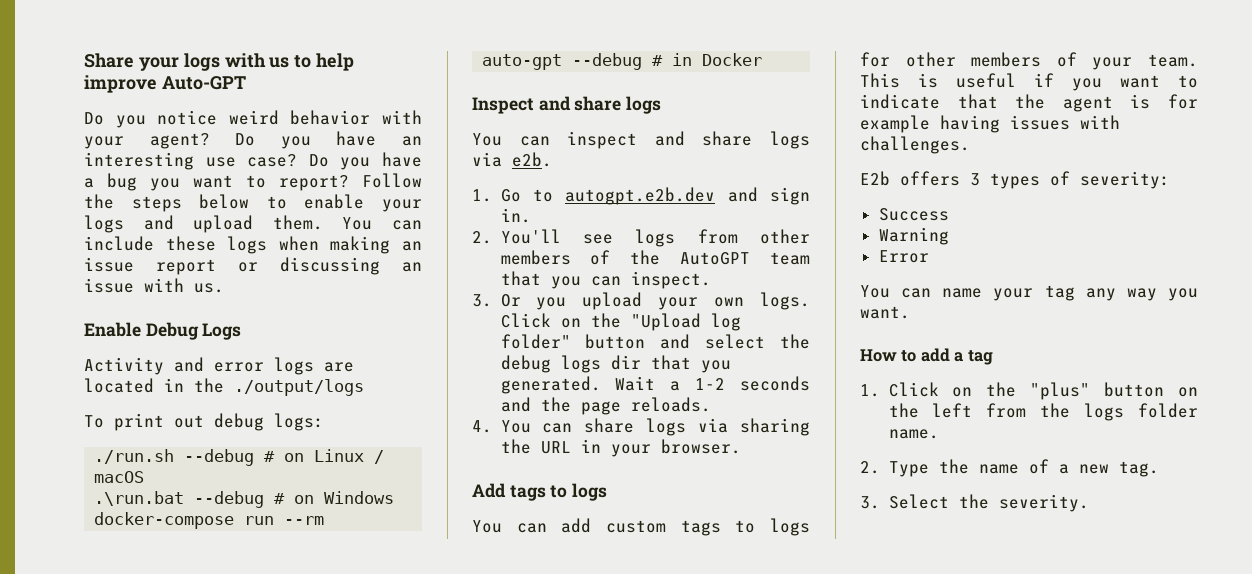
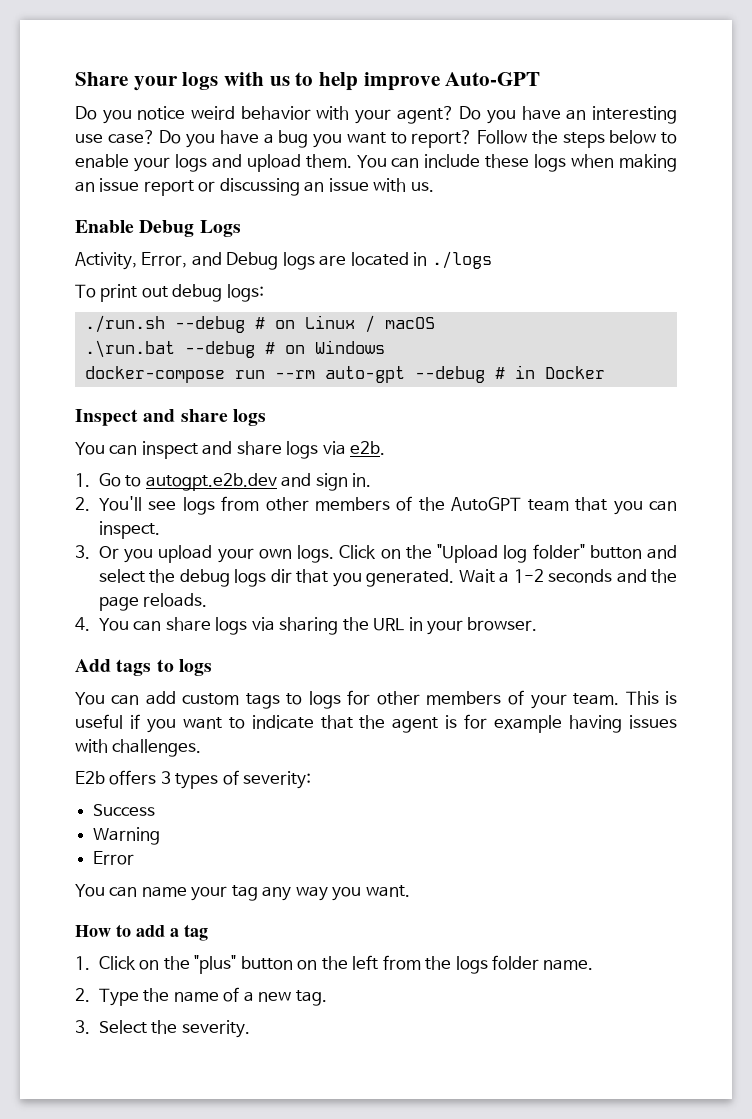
[84,357,264,375] Activity and error -> [75,252,279,270] Activity, Error, and Debug
[194,378,364,396] the ./output/logs -> [431,251,492,269] ./logs

